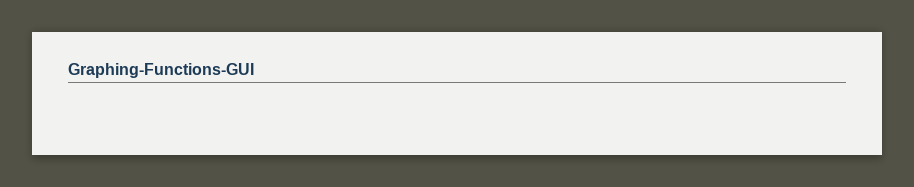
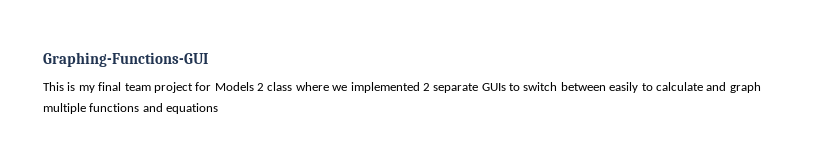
(254, 70) none -> [43,82,761,93] [43,103,219,114] // This is my final team project for Models 2 class where we implemented 2 separate GUIs to switch between easily to calculate and graph multiple functions and equations

